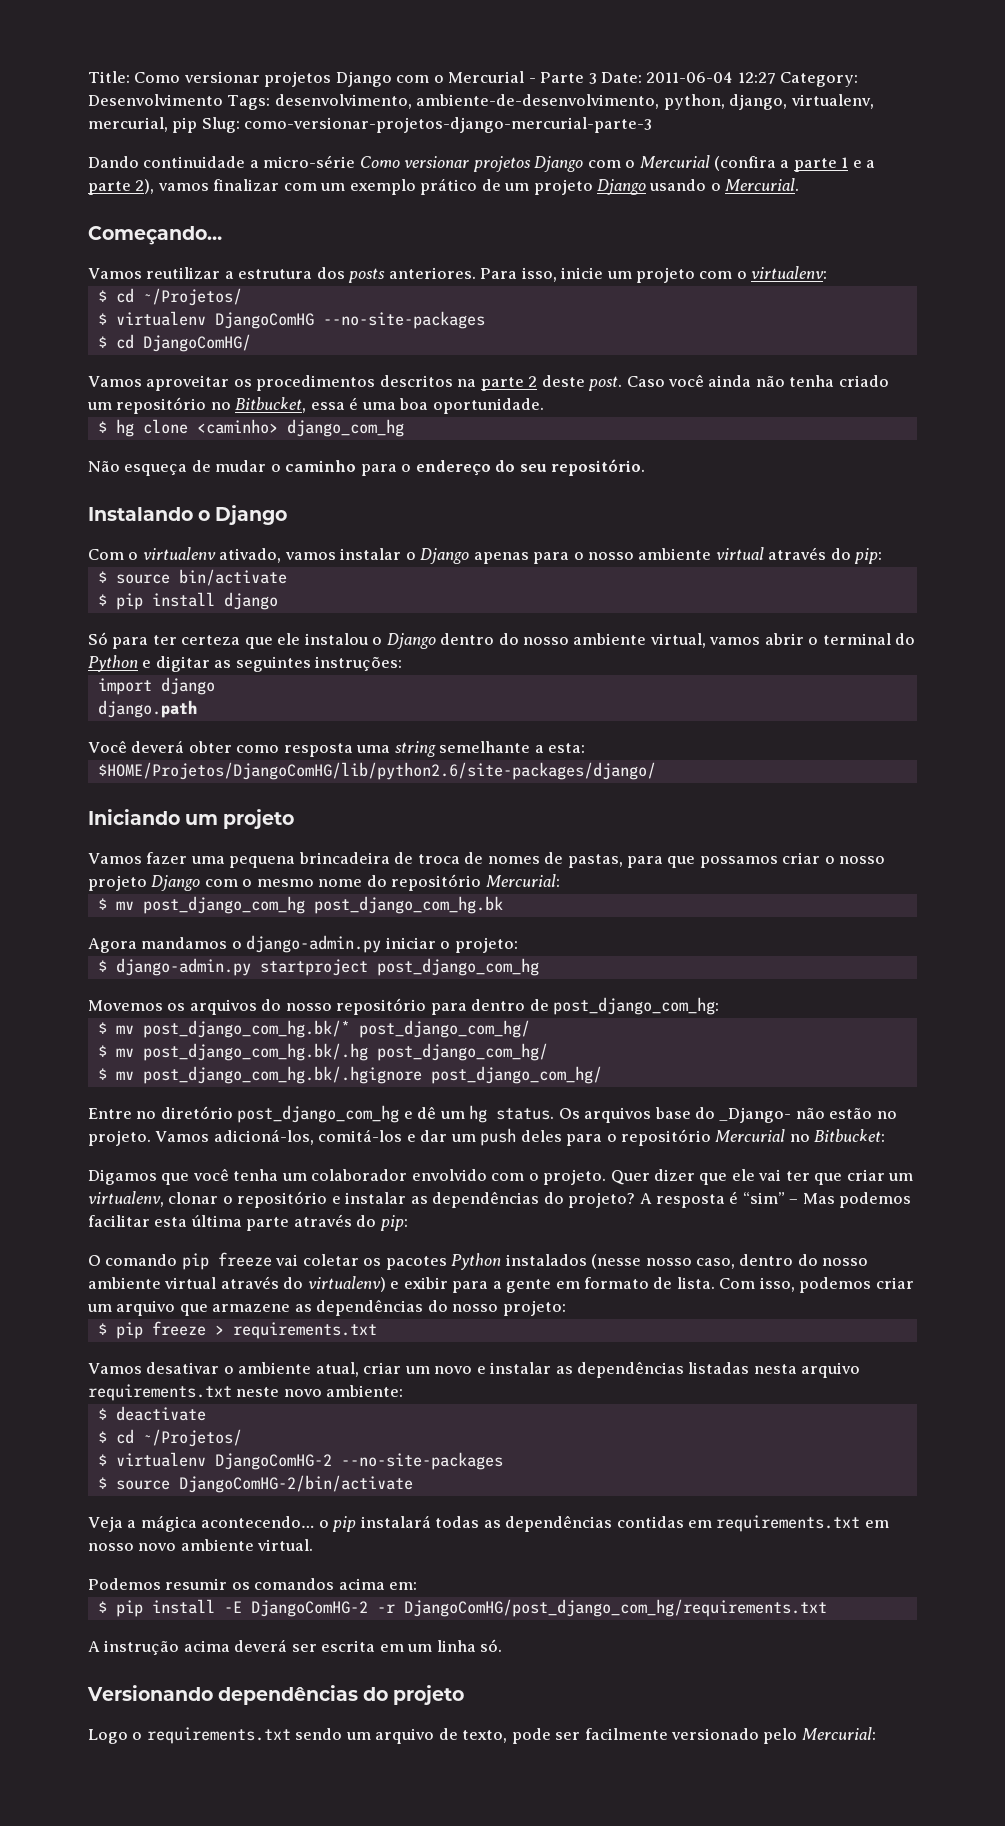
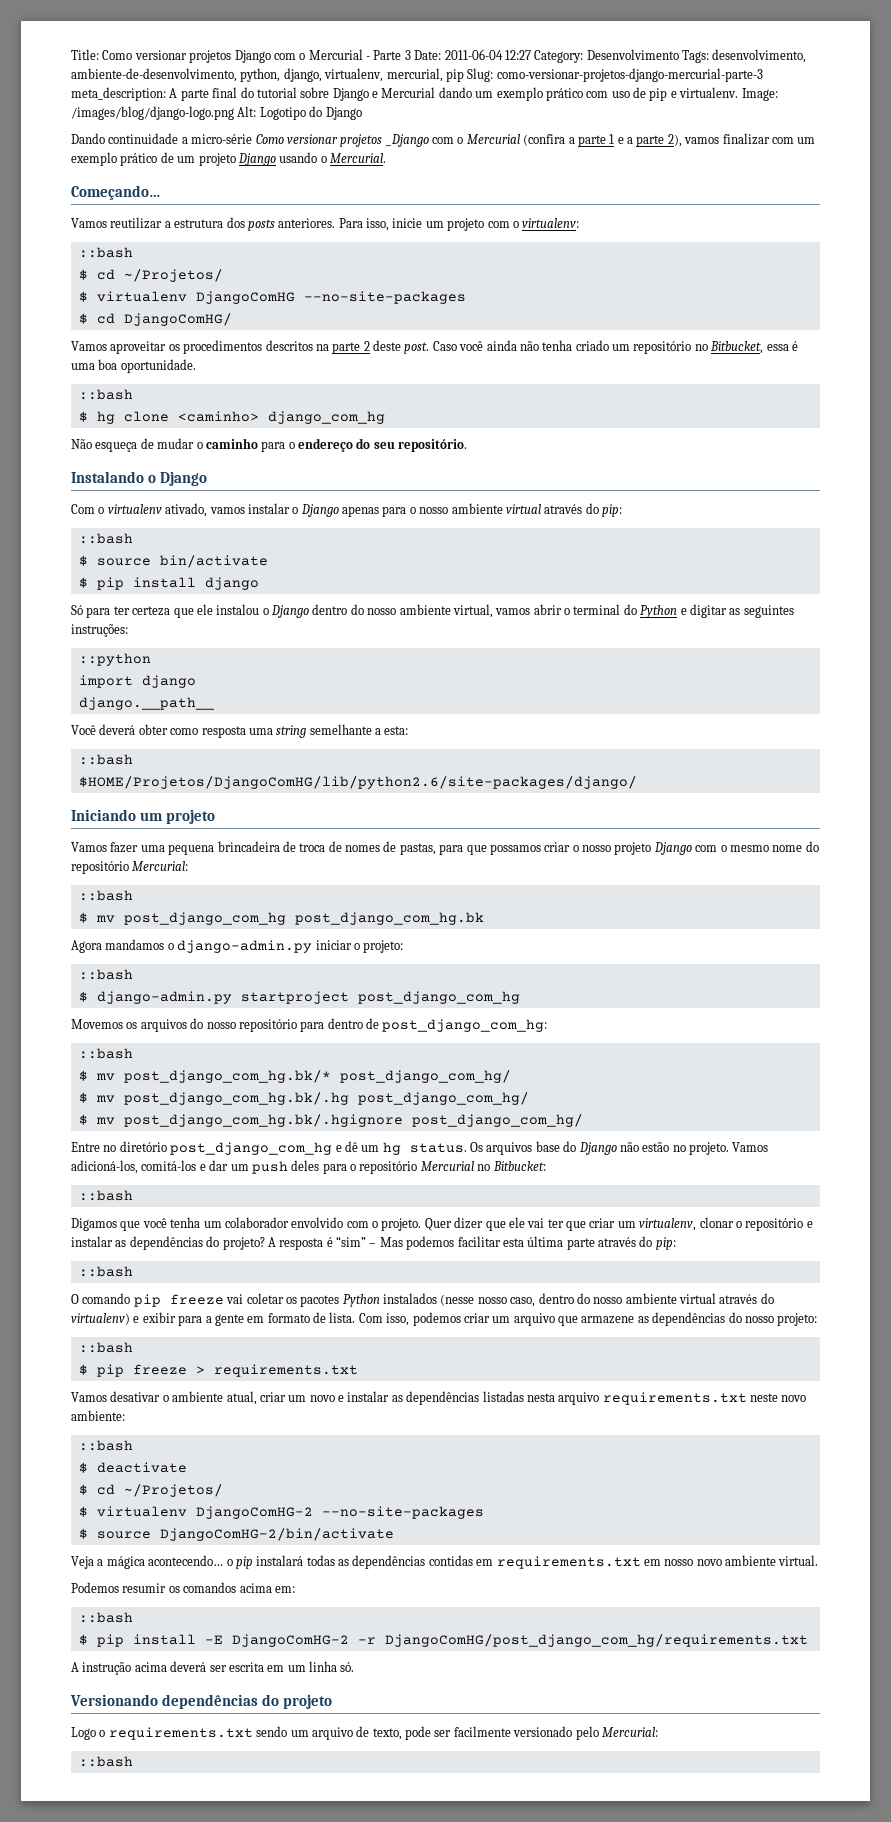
(653, 125) none -> [71,87,778,101] [71,106,362,120] meta_description: A parte final do tutorial sobre Django e Mercurial dando um exemplo prático com uso de pip e virtualenv. Image: /images/blog/django-logo.png Alt: Logotipo do Django
[534,156,584,172] Django -> [384,134,429,147] _Django
(828, 272) none -> [78,247,133,258] // ::bash
(544, 406) none -> [78,389,133,400] // ::bash
(883, 556) none -> [78,533,133,544] // ::bash
(403, 663) none -> [78,653,151,666] // ::python
[97,700,197,718] django.path -> [78,697,214,710] django.__path__
(586, 748) none -> [78,754,133,765] // ::bash
(560, 880) none -> [78,890,133,901] // ::bash
(518, 945) none -> [78,969,133,980] // ::bash
(720, 1006) none -> [78,1048,133,1059] // ::bash
[719,1107,792,1123] _Django- -> [578,1142,617,1155] Django
(886, 1135) none -> [78,1190,133,1201] // ::bash
(408, 1223) none -> [78,1266,133,1277] // ::bash
(566, 1308) none -> [78,1342,133,1353] // ::bash
(404, 1391) none -> [78,1440,133,1451] // ::bash
(418, 1586) none -> [78,1612,133,1623] // ::bash
(876, 1733) none -> [78,1756,133,1767] // ::bash

